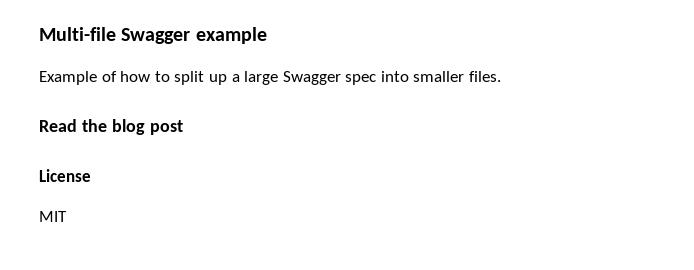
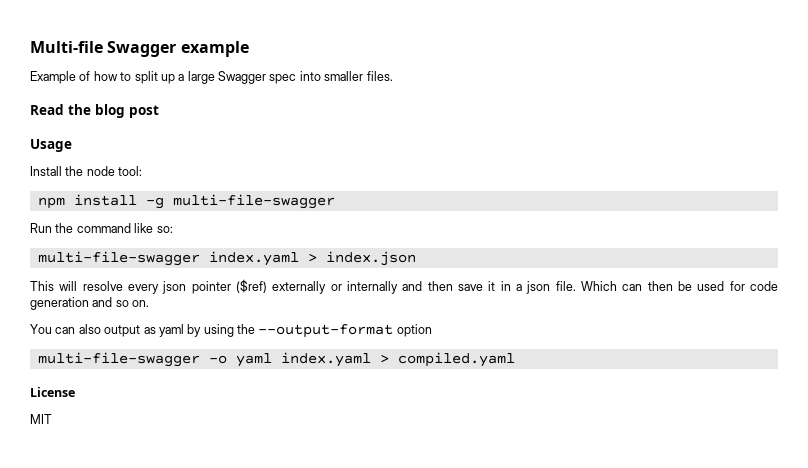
(183, 127) none -> [30,139,72,152] [30,166,143,176] [37,194,335,209] [30,223,173,233] [37,251,416,266] [30,279,779,294] [30,297,150,310] [30,324,432,338] [37,352,515,367] // Usage // Install the node tool: // npm install -g multi-file-swagger // Run the command like so: // multi-file-swagger index.yaml > index.json // This will resolve every json pointer ($ref) externally or internally and then save it in a json file. Which can then be used for code generation and so on. // You can also output as yaml by using the --output-format option // multi-file-swagger -o yaml index.yaml > compiled.yaml

